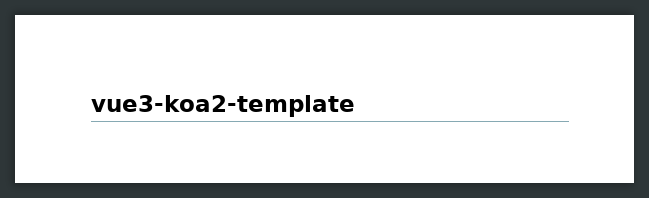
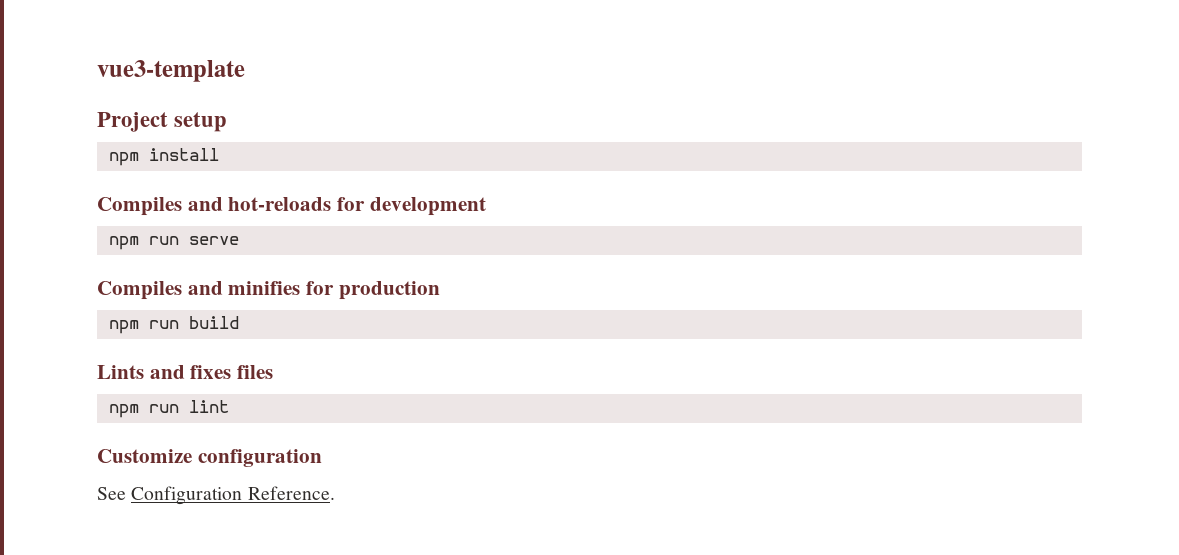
[91,95,355,117] vue3-koa2-template -> [97,60,245,82] [97,112,228,132] [108,148,219,166] [97,197,486,216] [108,236,239,250] [97,281,440,300] [108,316,239,334] [97,365,274,379] [108,400,229,418] [97,449,322,467] [97,486,335,505] vue3-template // Project setup // npm install // Compiles and hot-reloads for development // npm run serve // Compiles and minifies for production // npm run build // Lints and fixes files // npm run lint // Customize configuration // See Configuration Reference.

